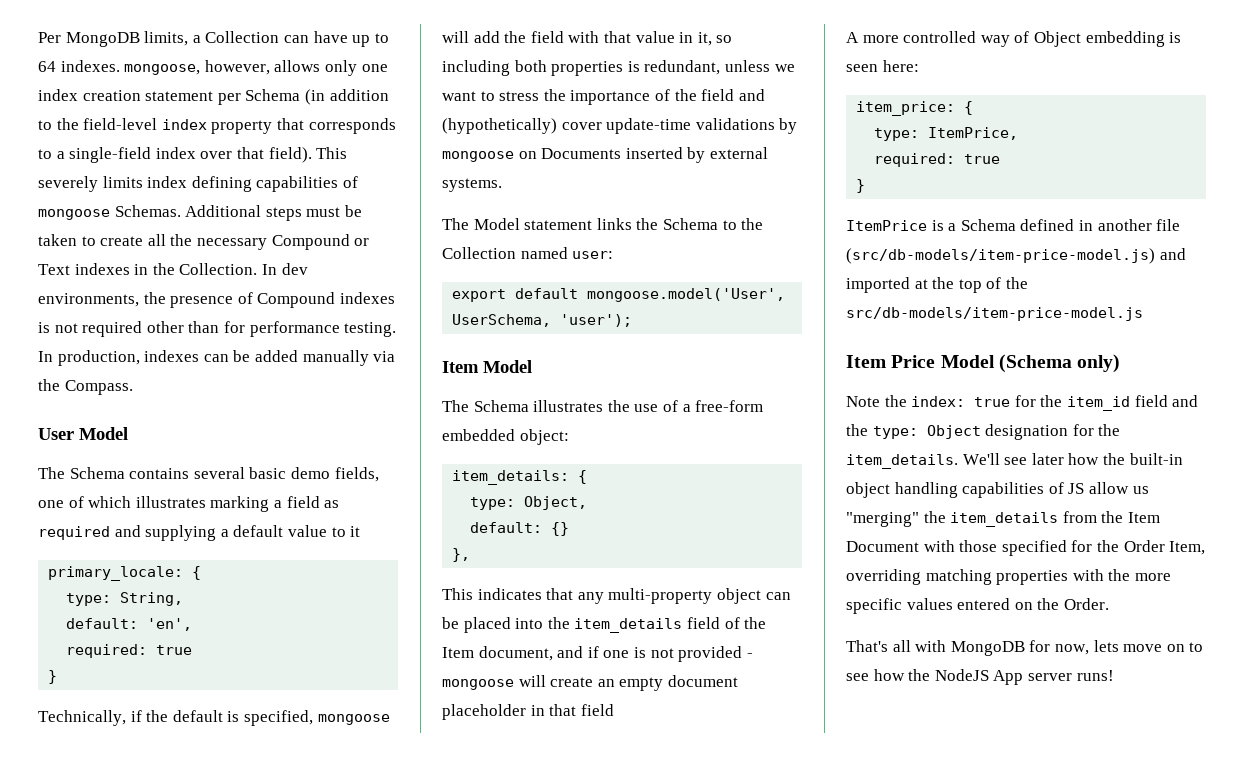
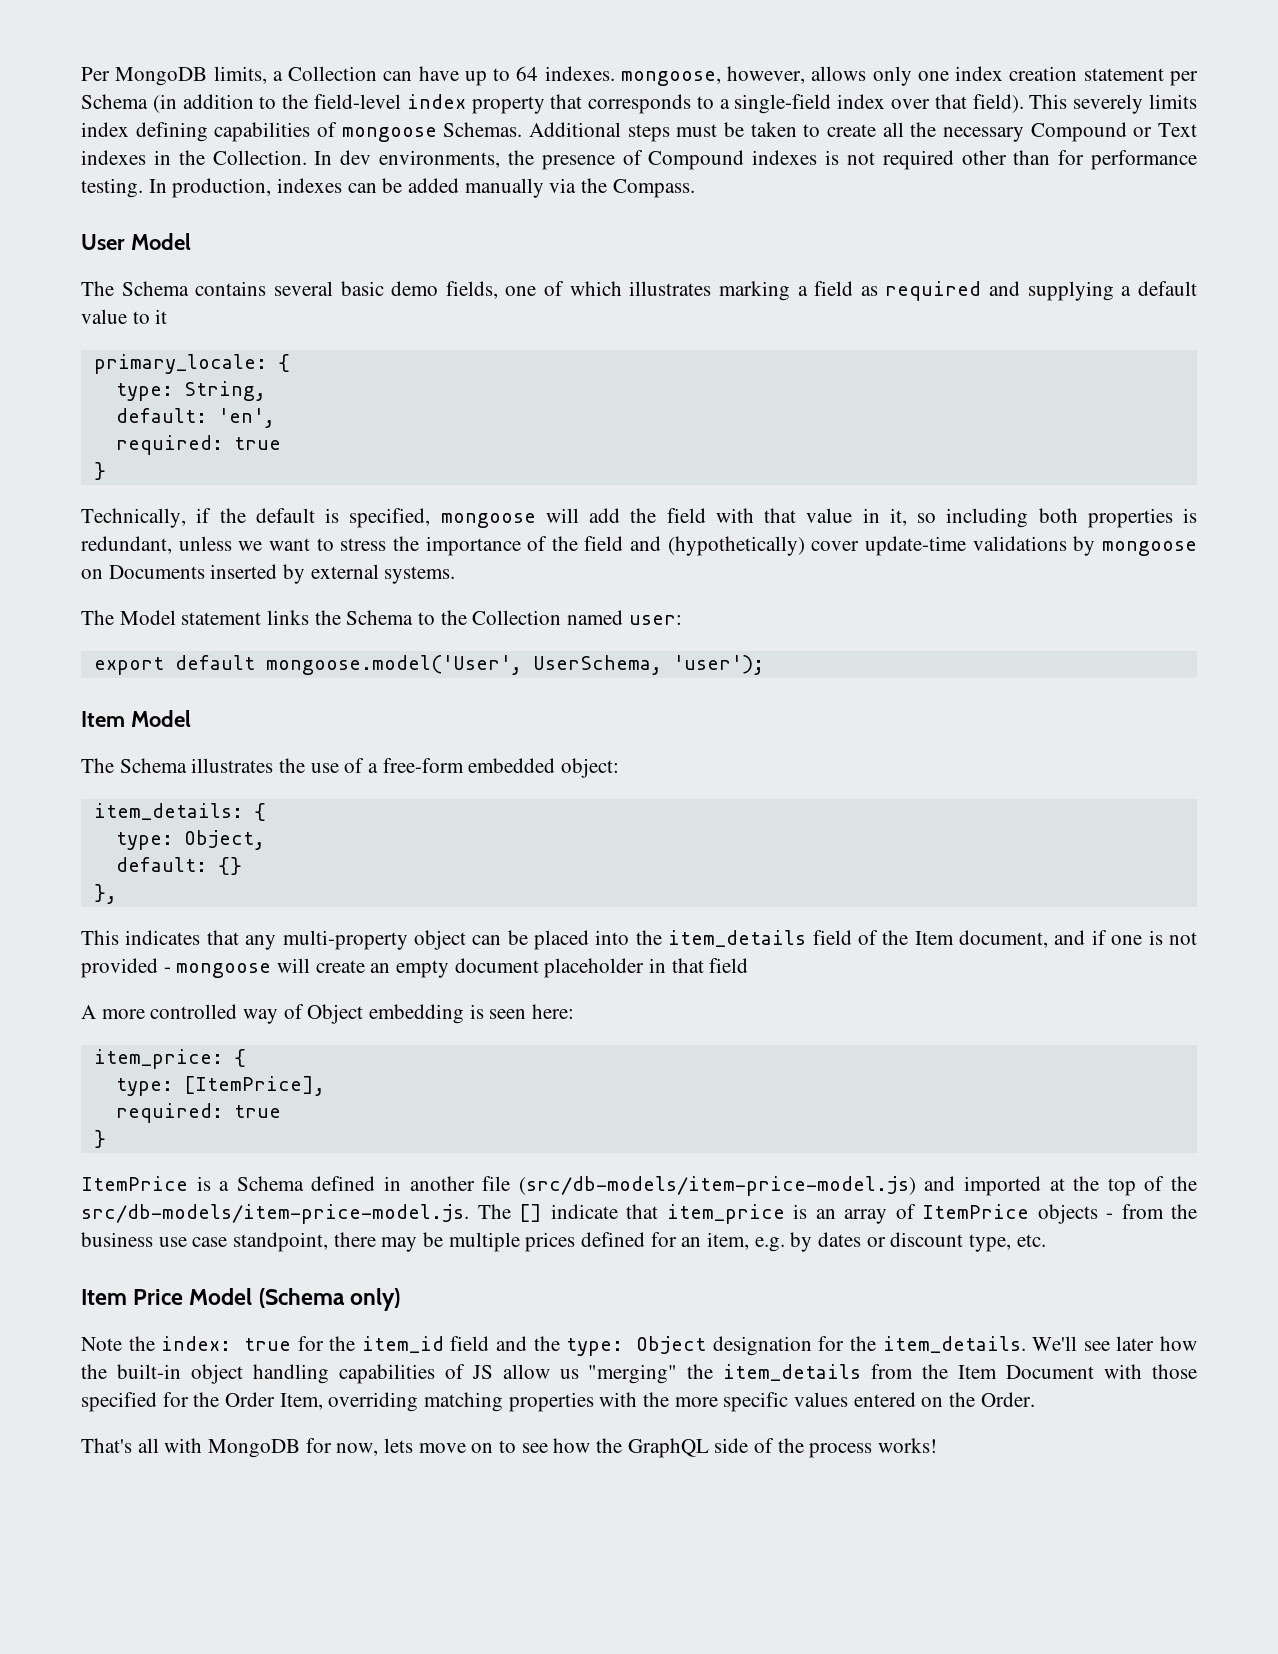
[928,127,1019,140] ItemPrice, -> [183,1076,325,1096] [ItemPrice],
[846,307,1143,321] src/db-models/item-price-model.js -> [81,1204,1197,1224] [81,1232,1046,1252] src/db-models/item-price-model.js. The [] indicate that item_price is an array of ItemPrice objects - from the business use case standpoint, there may be multiple prices defined for an item, e.g. by dates or discount type, etc.
[934,669,1114,685] NodeJS App server runs! -> [627,1438,938,1458] GraphQL side of the process works!

